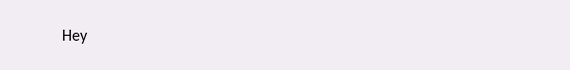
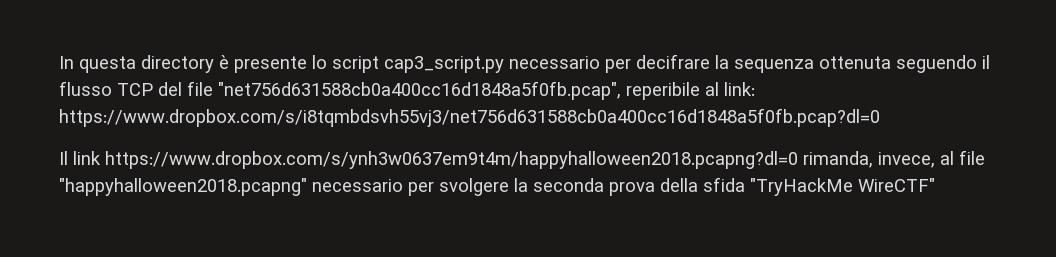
[61,29,89,44] Hey -> [59,54,990,73] [59,81,755,100] [59,108,880,127] [59,150,985,169] [59,177,935,196] In questa directory è presente lo script cap3_script.py necessario per decifrare la sequenza ottenuta seguendo il flusso TCP del file "net756d631588cb0a400cc16d1848a5f0fb.pcap", reperibile al link: https://www.dropbox.com/s/i8tqmbdsvh55vj3/net756d631588cb0a400cc16d1848a5f0fb.pcap?dl=0 // Il link https://www.dropbox.com/s/ynh3w0637em9t4m/happyhalloween2018.pcapng?dl=0 rimanda, invece, al file "happyhalloween2018.pcapng" necessario per svolgere la seconda prova della sfida "TryHackMe WireCTF"

